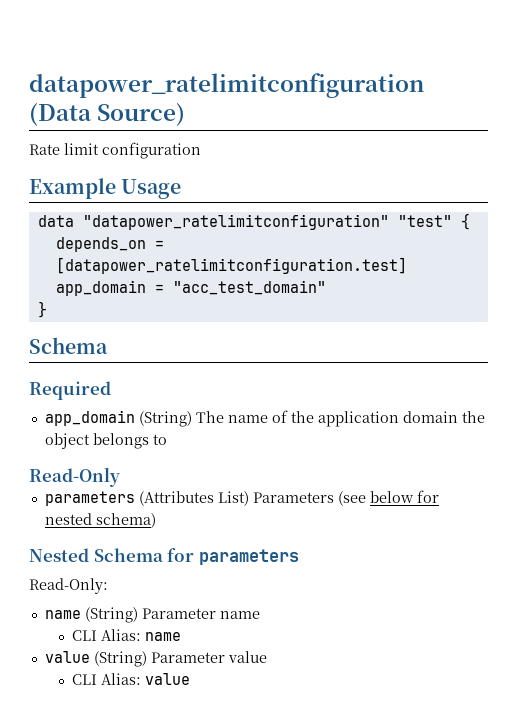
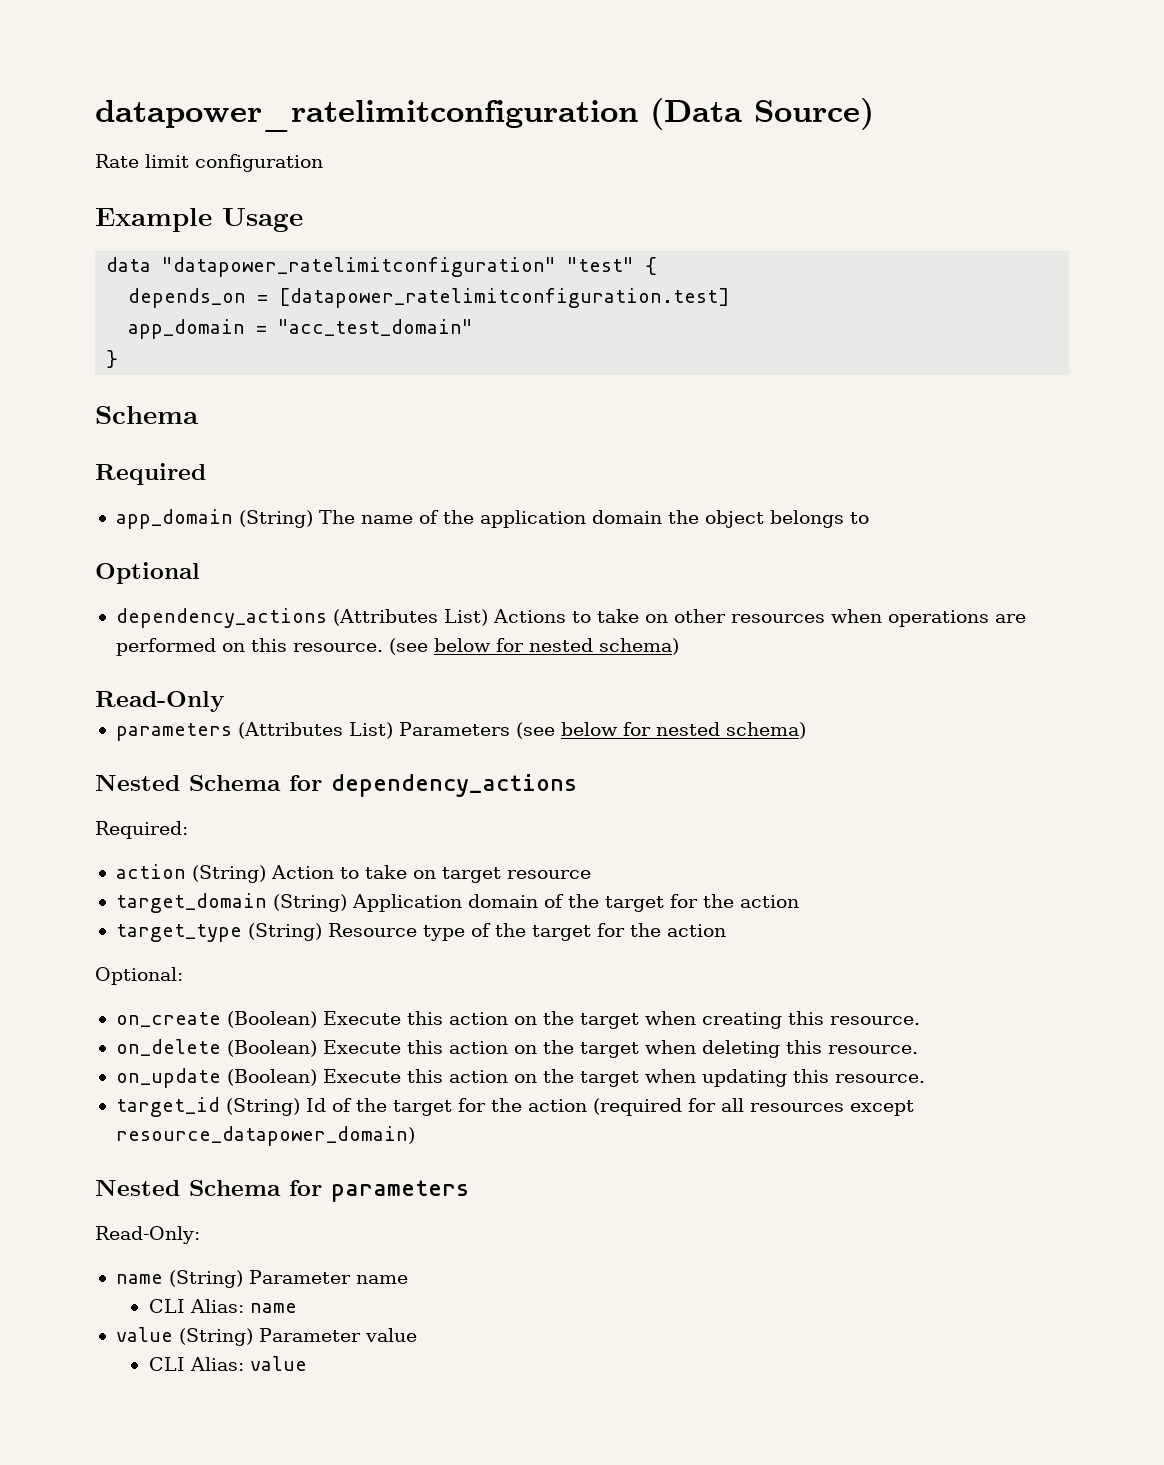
(167, 439) none -> [95,562,200,584] [115,608,1026,628] [115,638,679,656] // Optional // dependency_actions (Attributes List) Actions to take on other resources when operations are performed on this resource. (see below for nested schema)
(156, 520) none -> [95,774,577,797] [95,821,188,839] [115,864,591,883] [115,893,799,913] [115,923,726,942] [95,967,183,985] [115,1011,920,1029] [115,1039,918,1058] [115,1068,925,1088] [115,1097,914,1117] [115,1126,415,1146] // Nested Schema for dependency_actions // Required: // action (String) Action to take on target resource // target_domain (String) Application domain of the target for the action // target_type (String) Resource type of the target for the action // Optional: // on_create (Boolean) Execute this action on the target when creating this resource. // on_delete (Boolean) Execute this action on the target when deleting this resource. // on_update (Boolean) Execute this action on the target when updating this resource. // target_id (String) Id of the target for the action (required for all resources except resource_datapower_domain)

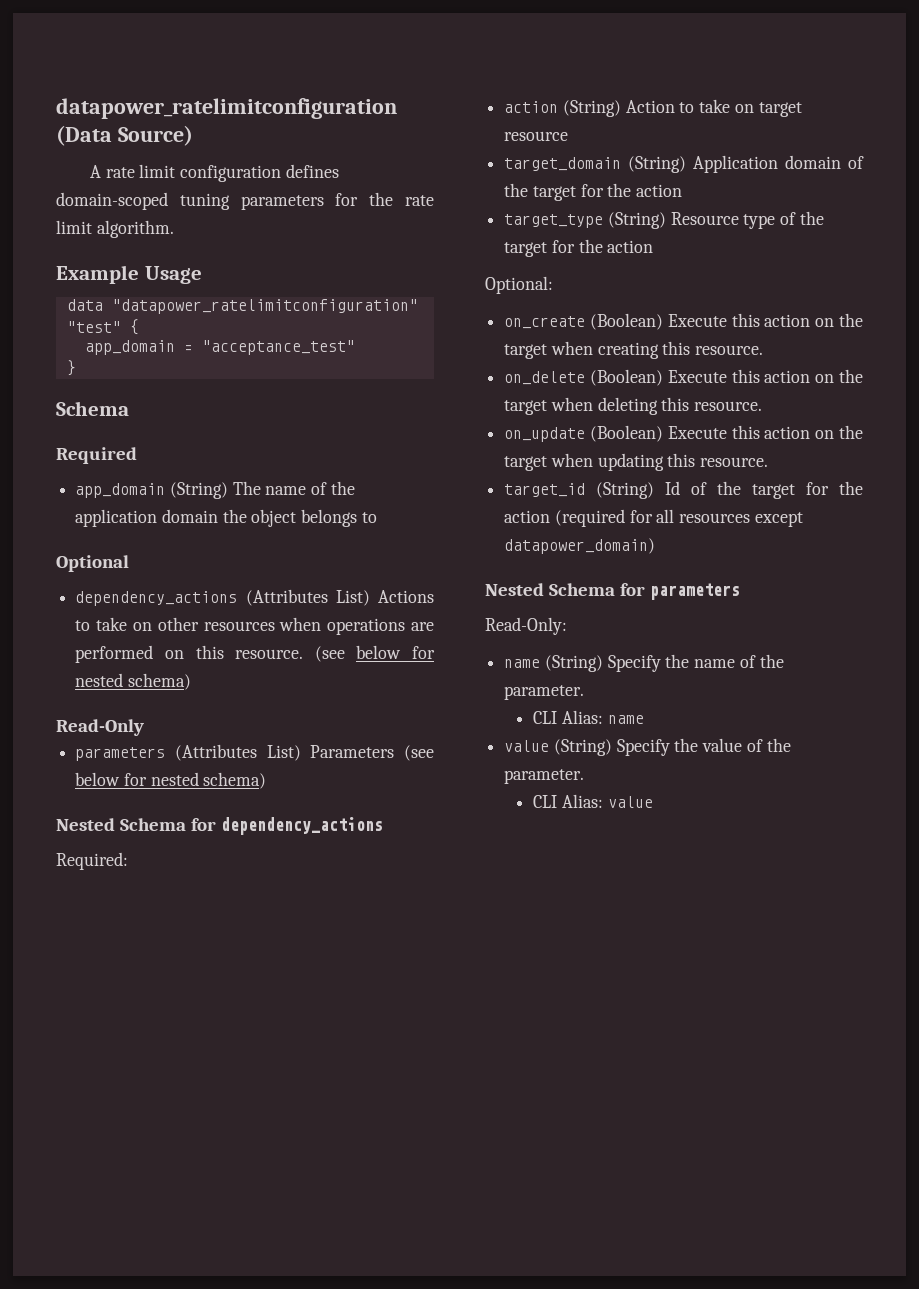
[95,154,139,168] Rate -> [89,165,135,178] A rate
(323, 163) none -> [285,164,339,178] [56,192,435,210] [56,220,174,238] defines domain-scoped tuning parameters for the rate limit algorithm.
[128,288,731,308] // depends_on = [datapower_ratelimitconfiguration.test] -> (139, 327) none
[278,319,474,336] "acc_test_domain" -> [201,340,355,355] "acceptance_test"
[115,1126,415,1146] resource_datapower_domain) -> [504,538,656,554] datapower_domain)
[248,1270,408,1284] Parameter name -> [607,654,784,672] [504,685,585,700] Specify the name of the parameter.
[258,1328,417,1342] Parameter value -> [616,738,791,756] [504,769,585,784] Specify the value of the parameter.

